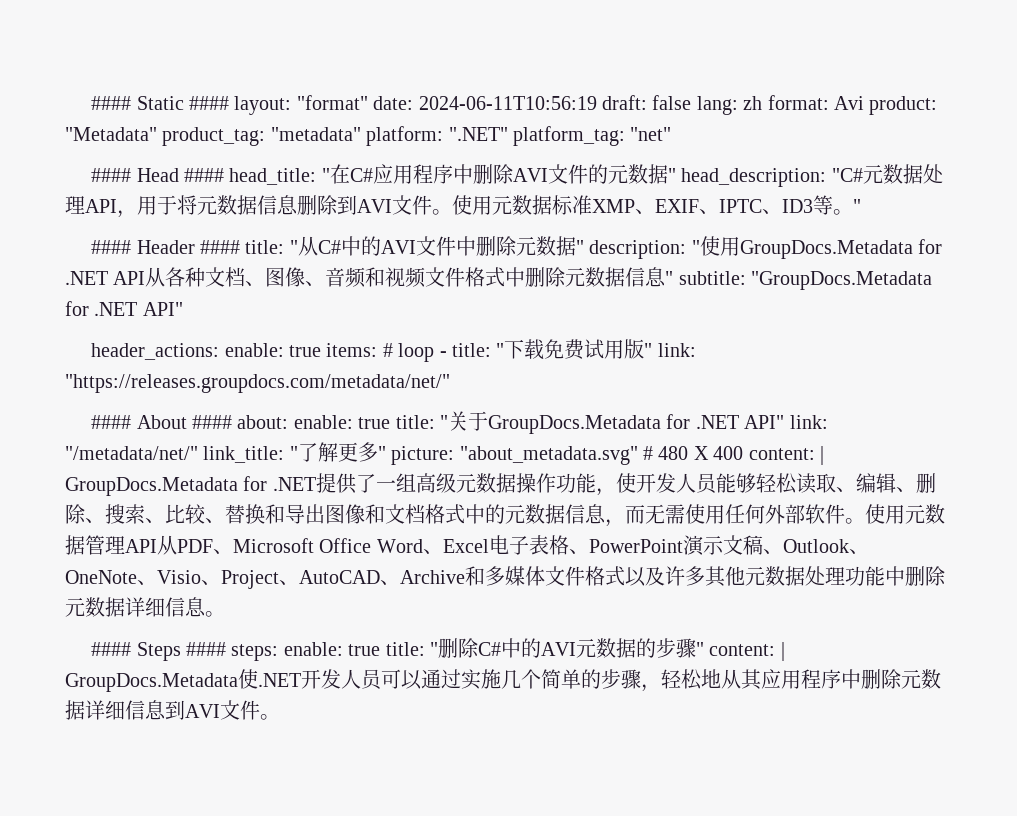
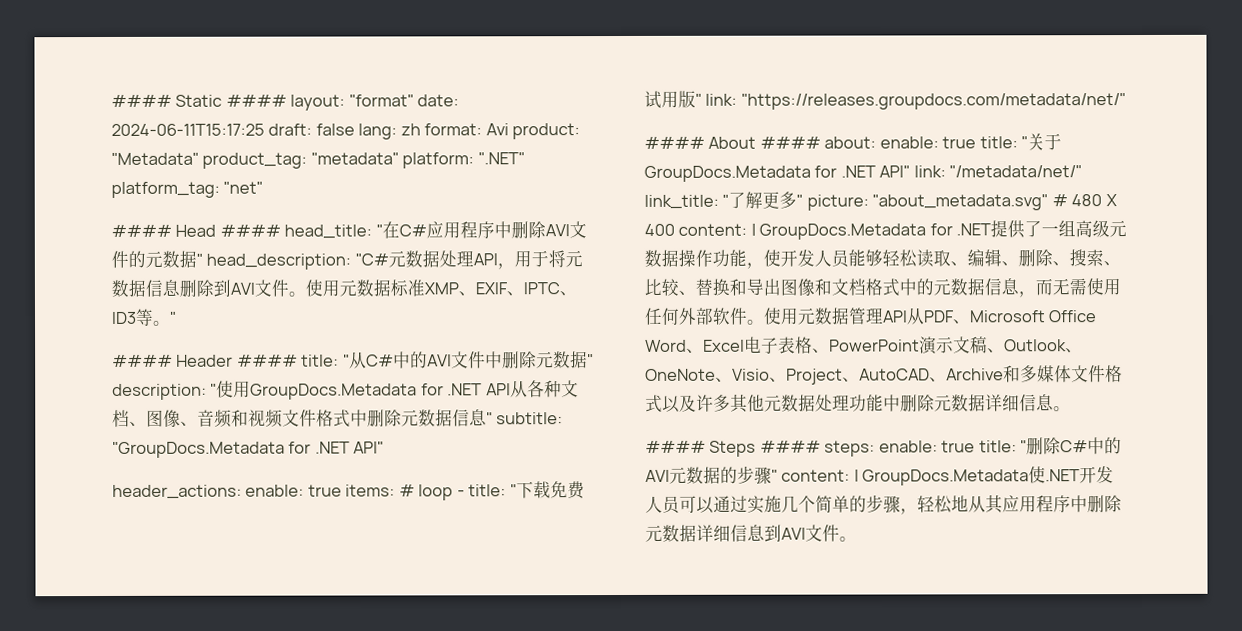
[418,96,597,110] 2024-06-11T10:56:19 -> [111,123,265,136] 2024-06-11T15:17:25

